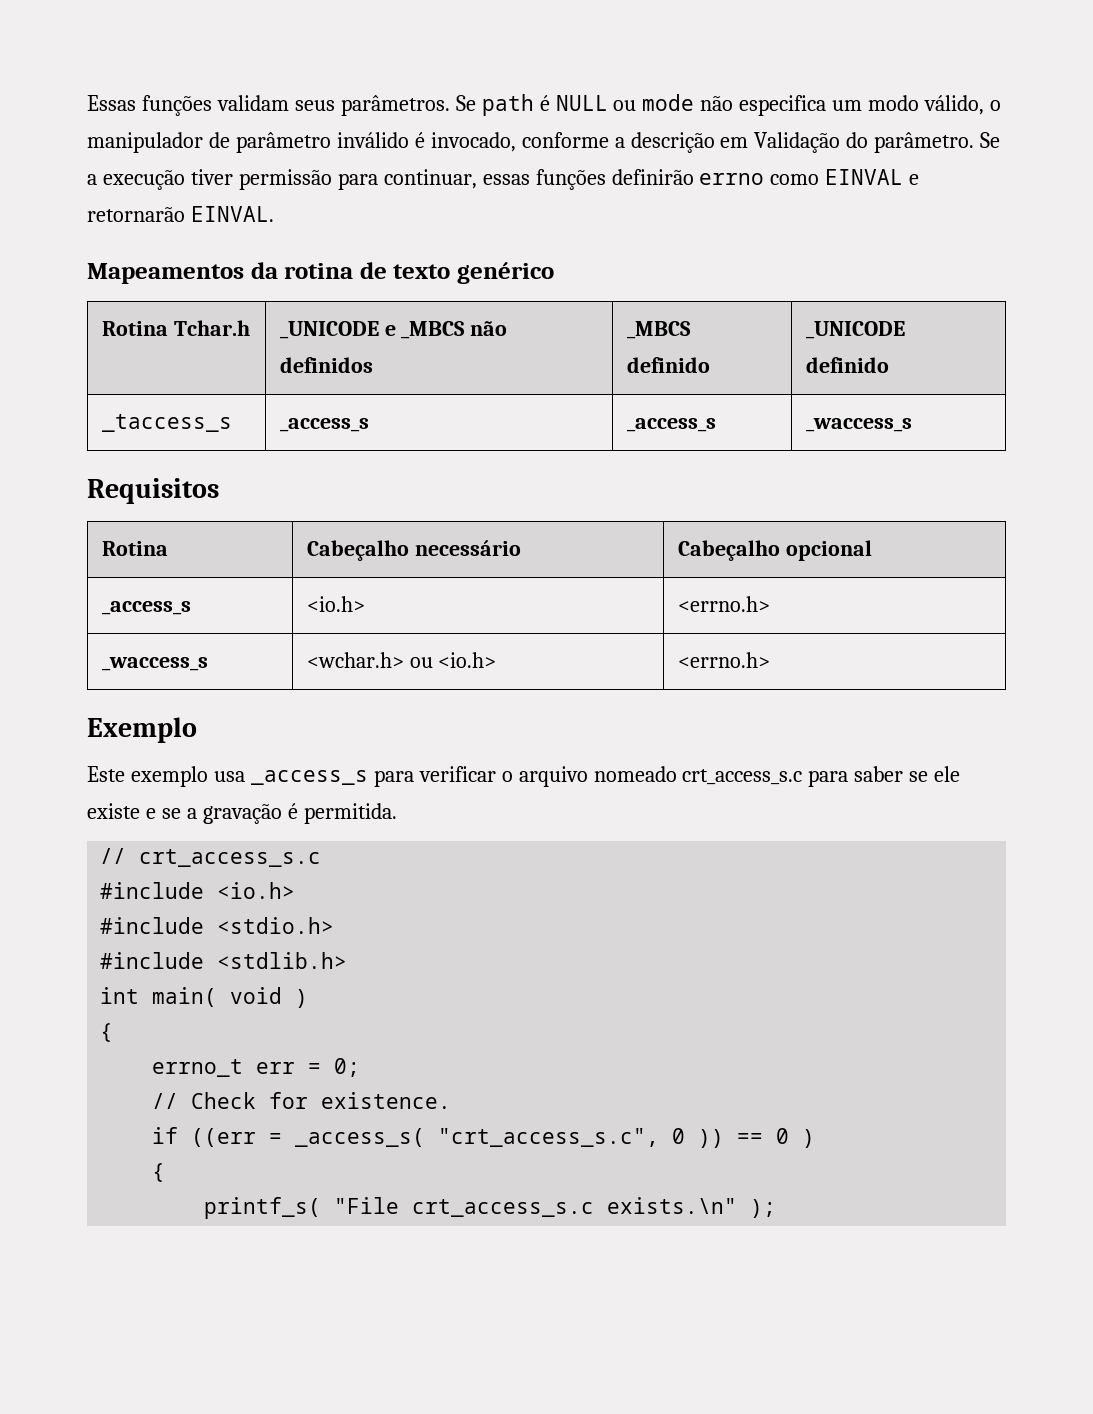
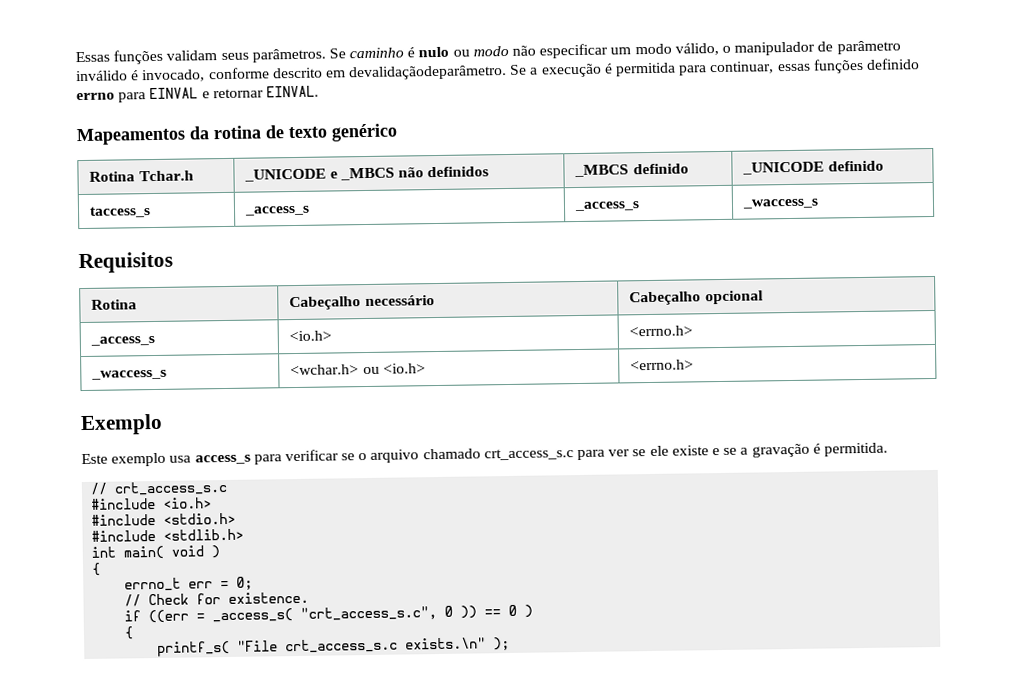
[481,94,827,116] path é NULL ou mode não especifica -> [349,43,609,59] caminho é nulo ou modo não especificar
[614,132,975,153] a descrição em Validação do parâmetro. -> [272,64,508,81] descrito em devalidaçãodeparâmetro.
[190,169,332,190] tiver permissão -> [603,62,677,77] é permitida
[611,169,820,185] definirão errno como -> [865,58,920,70] [76,92,147,103] definido errno para
[87,207,185,222] retornarão -> [212,88,264,99] retornar
[101,414,232,432] _taccess_s -> [89,206,152,218] taccess_s
[250,770,368,785] _access_s -> [194,454,251,465] access_s
(496, 774) none -> [341,453,356,461] se
[593,766,677,782] nomeado -> [422,448,481,460] chamado
[854,766,904,782] saber -> [608,449,631,457] ver

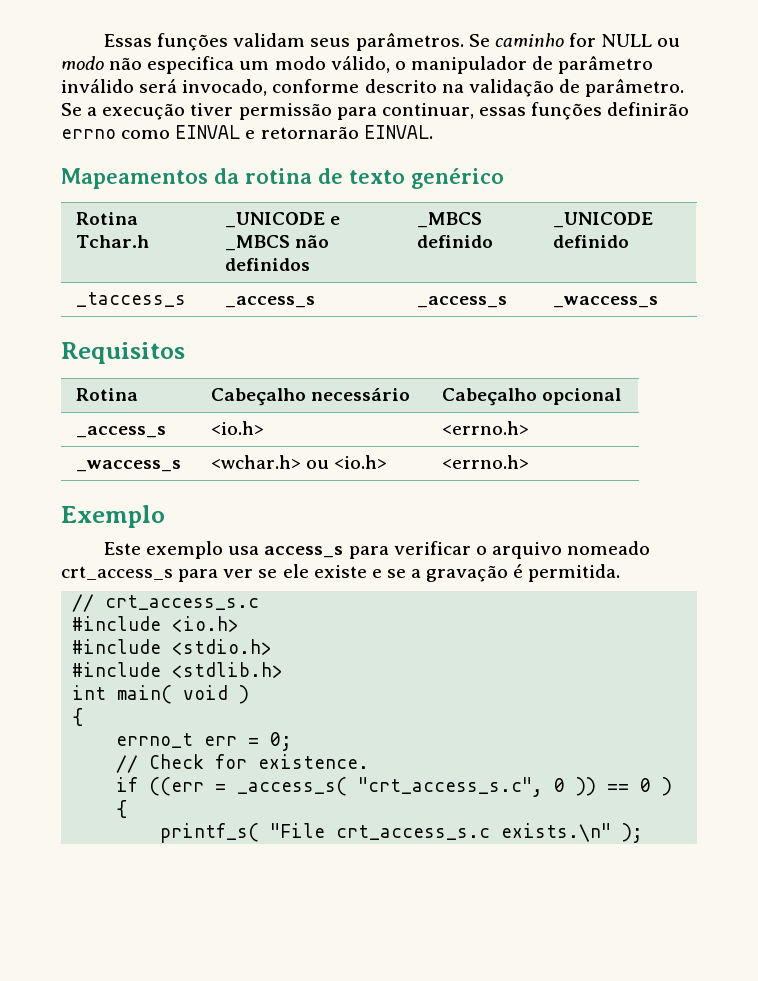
[407,46,450,58] é nulo -> [568,33,653,47] for NULL
[539,43,609,59] especificar -> [147,56,235,74] especifica
[131,70,140,81] é -> [139,79,178,93] será
[325,64,508,81] em devalidaçãodeparâmetro. -> [441,79,685,97] na validação de parâmetro.
[603,62,677,77] é permitida -> [190,103,332,120] tiver permissão
[865,58,920,70] [76,92,147,103] definido errno para -> [607,102,690,116] [61,129,171,139] definirão errno como
[212,88,264,99] retornar -> [260,126,359,139] retornarão
[89,206,152,218] taccess_s -> [75,292,186,307] _taccess_s
[341,453,356,461] se -> (471, 548) none
[422,448,574,461] chamado crt_access_s.c -> [567,541,651,555] [61,566,173,580] nomeado crt_access_s

